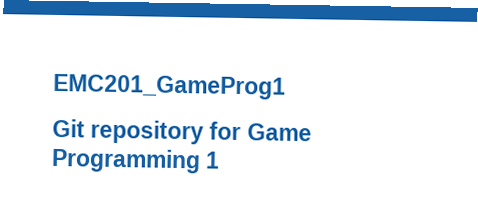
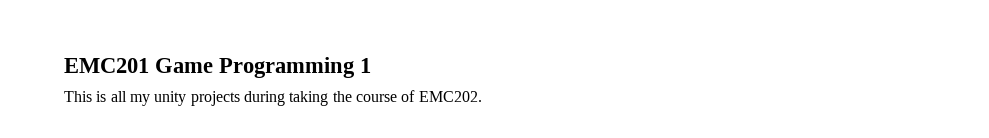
[53,73,286,100] [52,118,242,145] EMC201_GameProg1 // Git repository for -> [64,58,149,73] EMC201
(221, 160) none -> [64,90,482,106] // This is all my unity projects during taking the course of EMC202.

